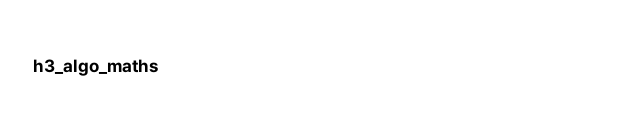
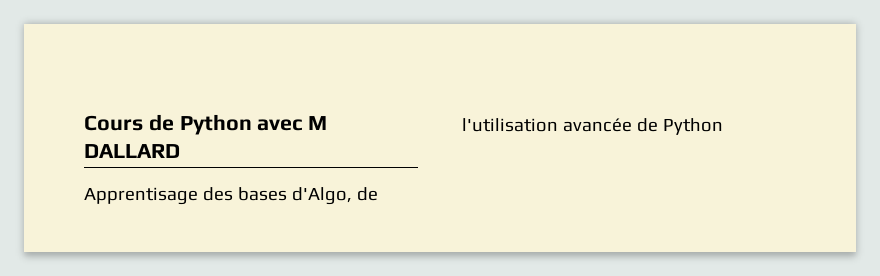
[33,59,158,76] h3_algo_maths -> [84,114,328,135] [84,144,180,158] [84,187,378,205] [462,118,723,135] Cours de Python avec M DALLARD // Apprentisage des bases d'Algo, de l'utilisation avancée de Python

